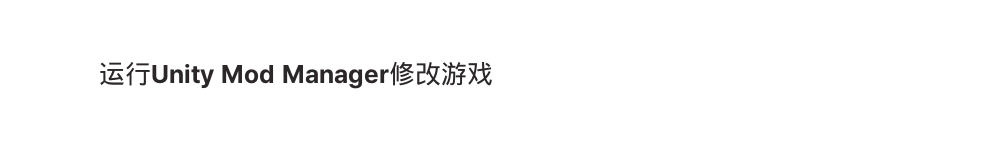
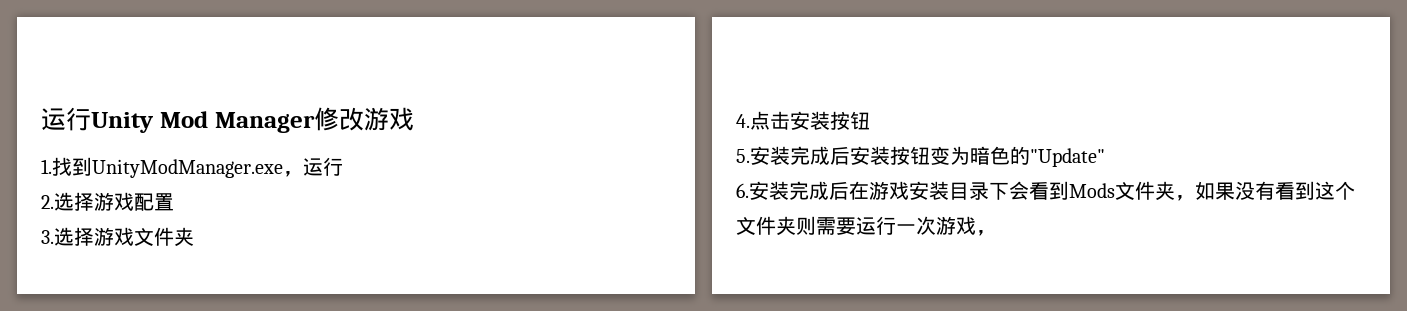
(493, 73) none -> [41,157,343,178] [41,192,174,211] [41,227,194,247] [736,111,870,130] [736,146,1105,167] [736,181,1355,201] [736,216,996,236] // 1.找到UnityModManager.exe，运行 // 2.选择游戏配置 // 3.选择游戏文件夹 // 4.点击安装按钮 // 5.安装完成后安装按钮变为暗色的"Update" // 6.安装完成后在游戏安装目录下会看到Mods文件夹，如果没有看到这个文件夹则需要运行一次游戏，

